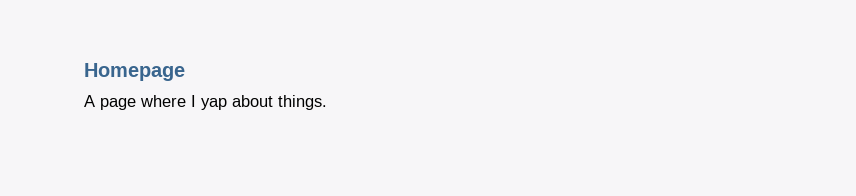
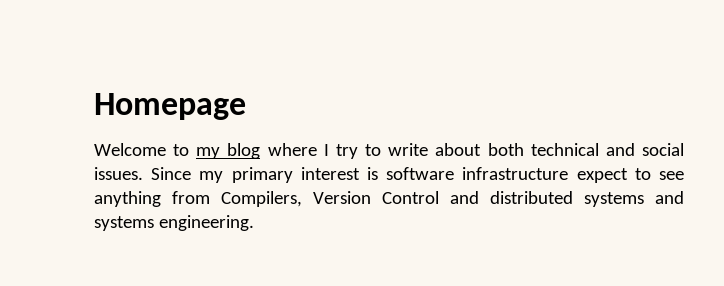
[84,95,327,110] A page where I yap about things. -> [94,143,684,159] [94,167,684,183] [94,191,684,207] [94,215,254,231] Welcome to my blog where I try to write about both technical and social issues. Since my primary interest is software infrastructure expect to see anything from Compilers, Version Control and distributed systems and systems engineering.

